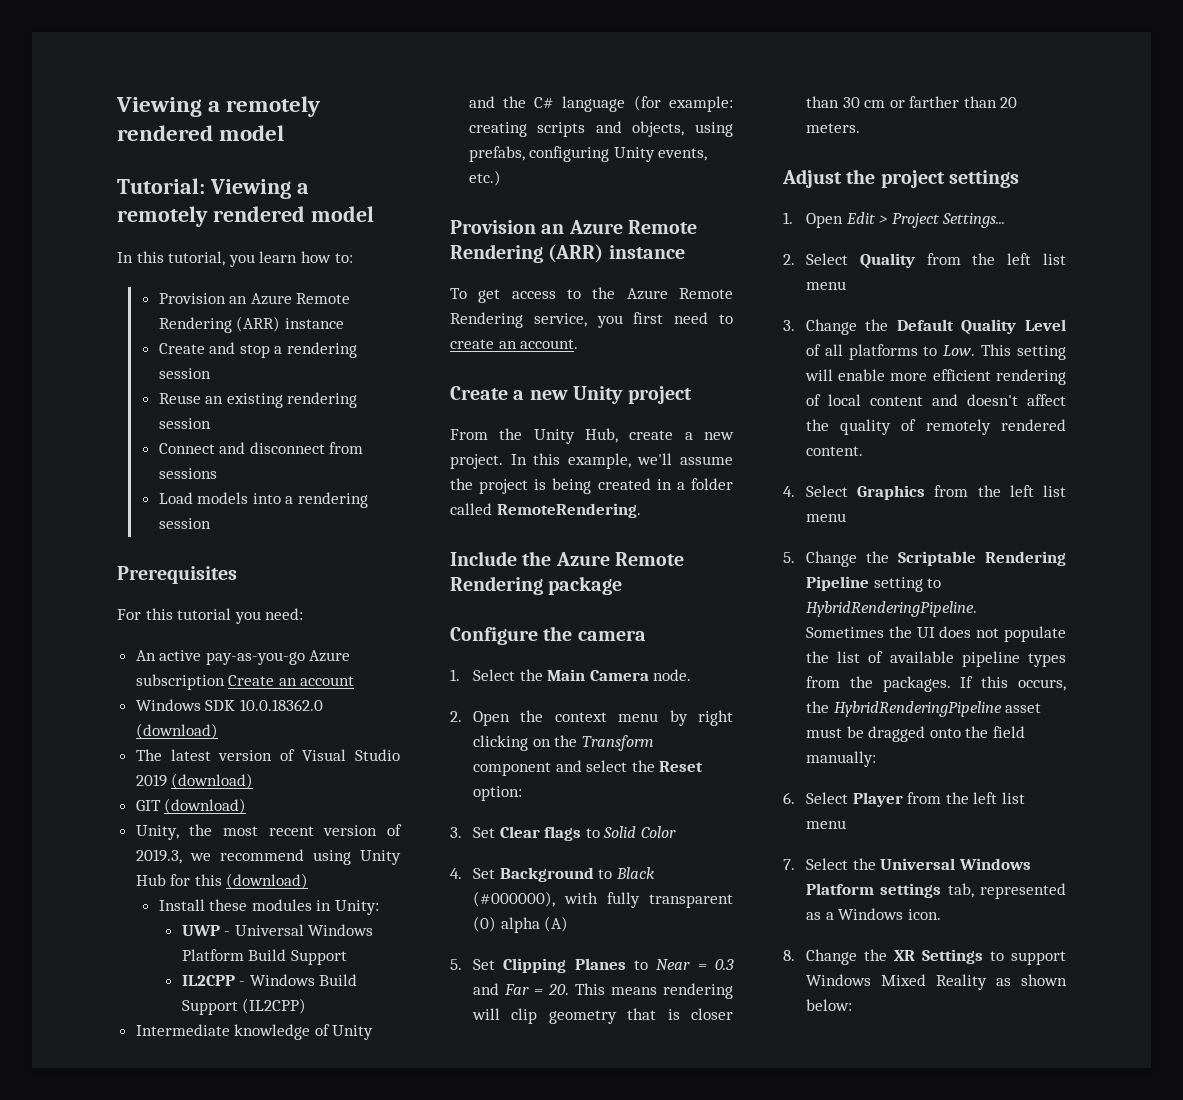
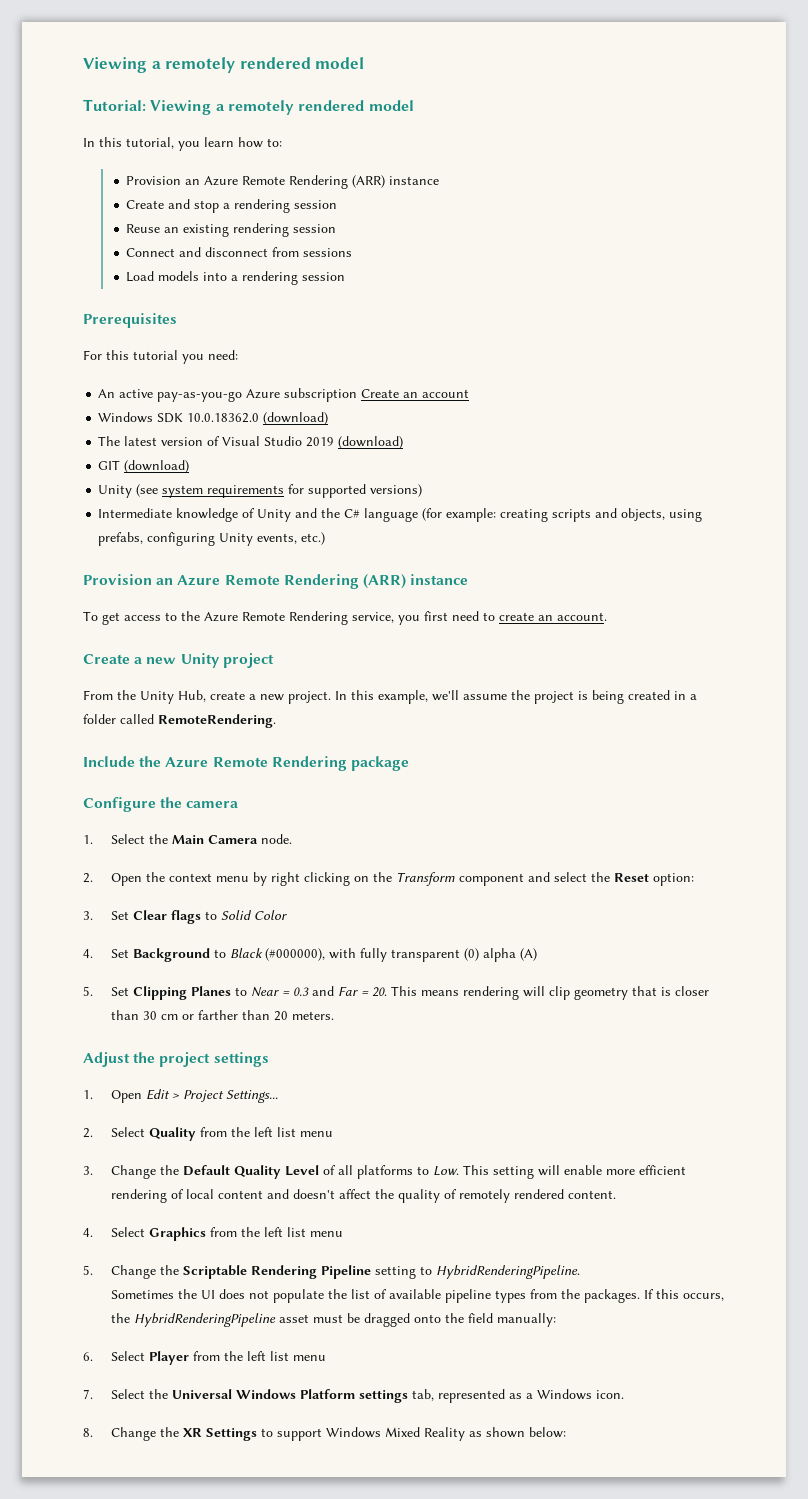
[135,824,402,840] [135,849,401,865] [135,873,309,889] [158,899,379,915] [181,924,374,936] [181,949,347,965] [181,974,358,986] [181,998,307,1015] Unity, the most recent version of 2019.3, we recommend using Unity Hub for this (download) // Install these modules in Unity: // UWP - Universal Windows Platform Build Support // IL2CPP - Windows Build Support (IL2CPP) -> [98,484,423,498] Unity (see system requirements for supported versions)

